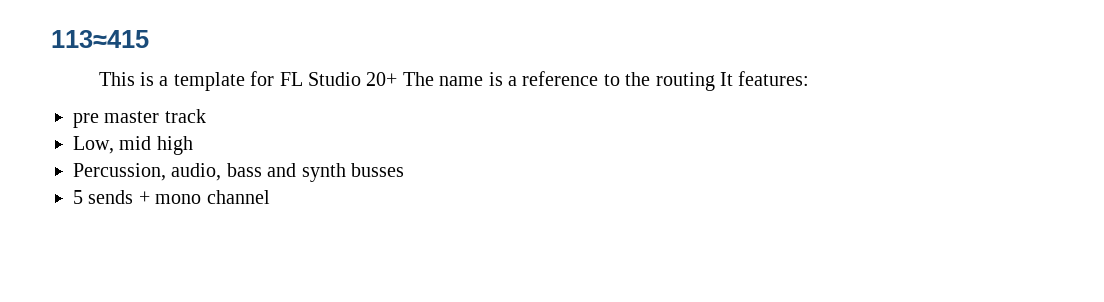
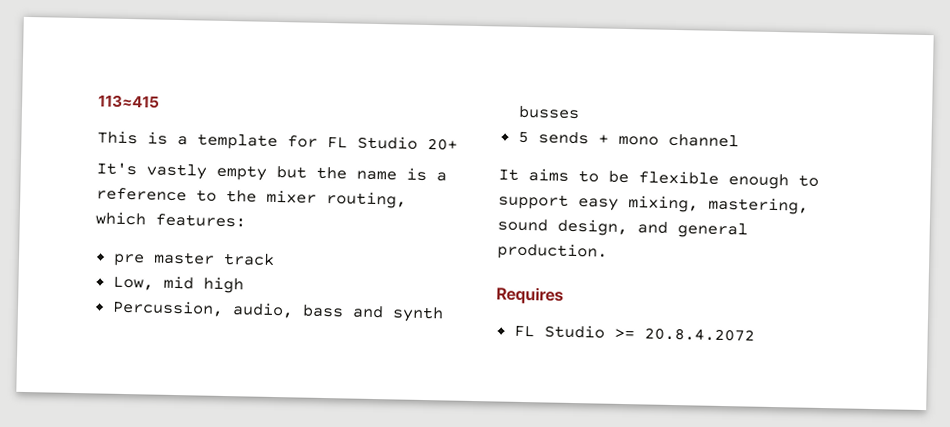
[402,72,434,86] The -> [96,162,347,181] // It's vastly empty but the
[655,72,733,91] routing It -> [266,189,407,209] [95,211,146,226] mixer routing, which
(270, 197) none -> [498,168,819,190] [498,193,809,215] [497,218,748,239] [497,242,608,261] [496,286,564,305] [513,324,755,342] // It aims to be flexible enough to support easy mixing, mastering, sound design, and general production. // Requires // FL Studio >= 20.8.4.2072

